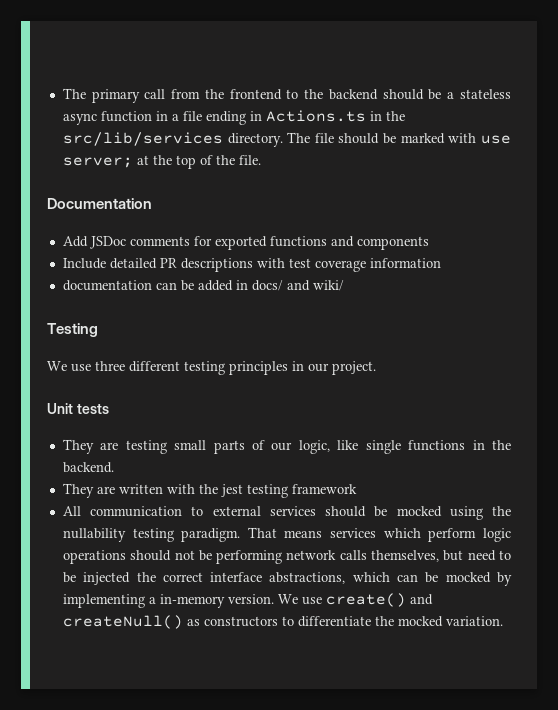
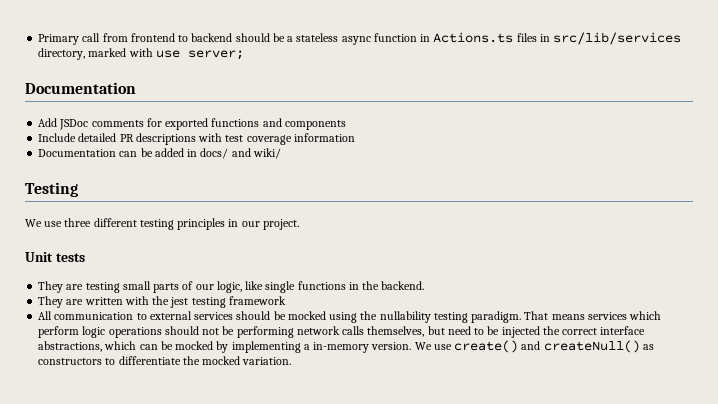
[62,88,140,103] The primary -> [38,34,80,45] Primary
[204,89,224,99] the -> (128, 37) none
[304,89,324,99] the -> (189, 38) none
[171,110,405,125] [62,132,512,147] [62,155,261,169] a file ending in Actions.ts in the src/lib/services directory. The file should be marked with use server; at the top of the file. -> [433,32,682,45] [38,48,244,60] Actions.ts files in src/lib/services directory, marked with use server;
[62,280,152,291] documentation -> [38,149,117,157] Documentation

